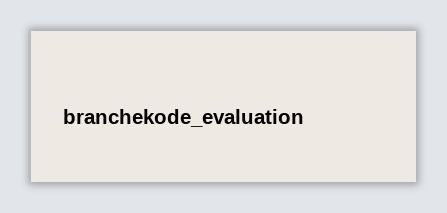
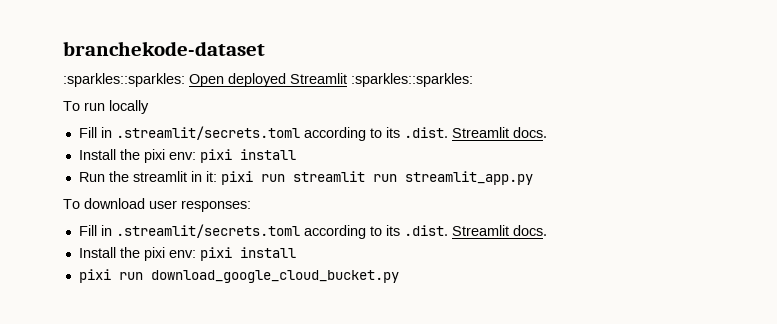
[63,109,304,127] branchekode_evaluation -> [63,41,265,56] [63,73,473,87] [63,100,149,114] [78,126,547,141] [78,149,296,163] [78,171,533,185] [63,198,251,212] [78,224,547,239] [78,247,296,261] [78,269,399,283] branchekode-dataset // :sparkles::sparkles: Open deployed Streamlit :sparkles::sparkles: // To run locally // Fill in .streamlit/secrets.toml according to its .dist. Streamlit docs. // Install the pixi env: pixi install // Run the streamlit in it: pixi run streamlit run streamlit_app.py // To download user responses: // Fill in .streamlit/secrets.toml according to its .dist. Streamlit docs. // Install the pixi env: pixi install // pixi run download_google_cloud_bucket.py

